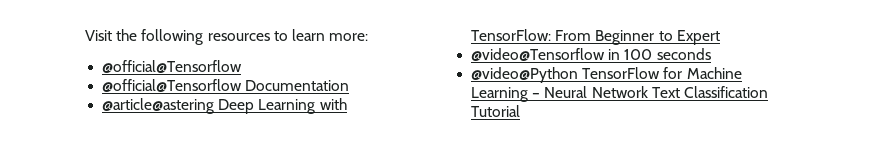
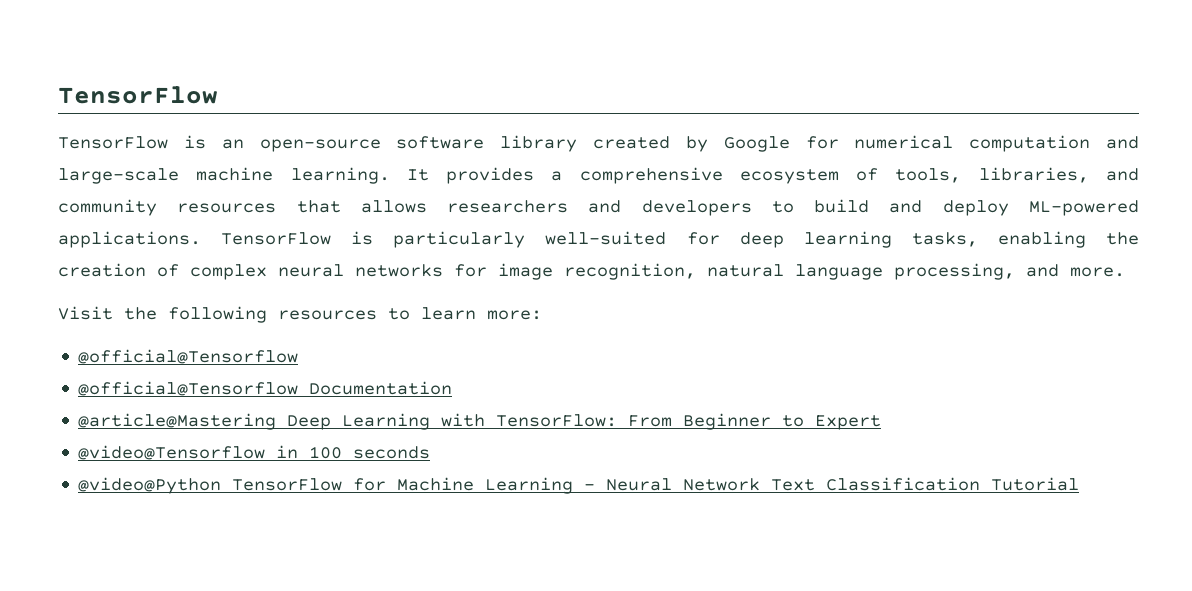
(85, 35) none -> [58,86,218,104] [58,135,1140,152] [58,167,1139,184] [58,199,1139,216] [58,231,1139,248] [58,263,1125,280] TensorFlow // TensorFlow is an open-source software library created by Google for numerical computation and large-scale machine learning. It provides a comprehensive ecosystem of tools, libraries, and community resources that allows researchers and developers to build and deploy ML-powered applications. TensorFlow is particularly well-suited for deep learning tasks, enabling the creation of complex neural networks for image recognition, natural language processing, and more. //
[102,98,215,114] @article@astering -> [78,413,277,430] @article@Mastering

